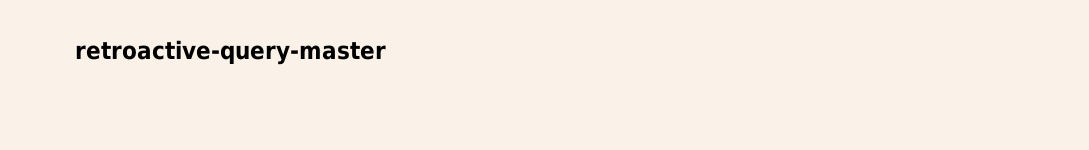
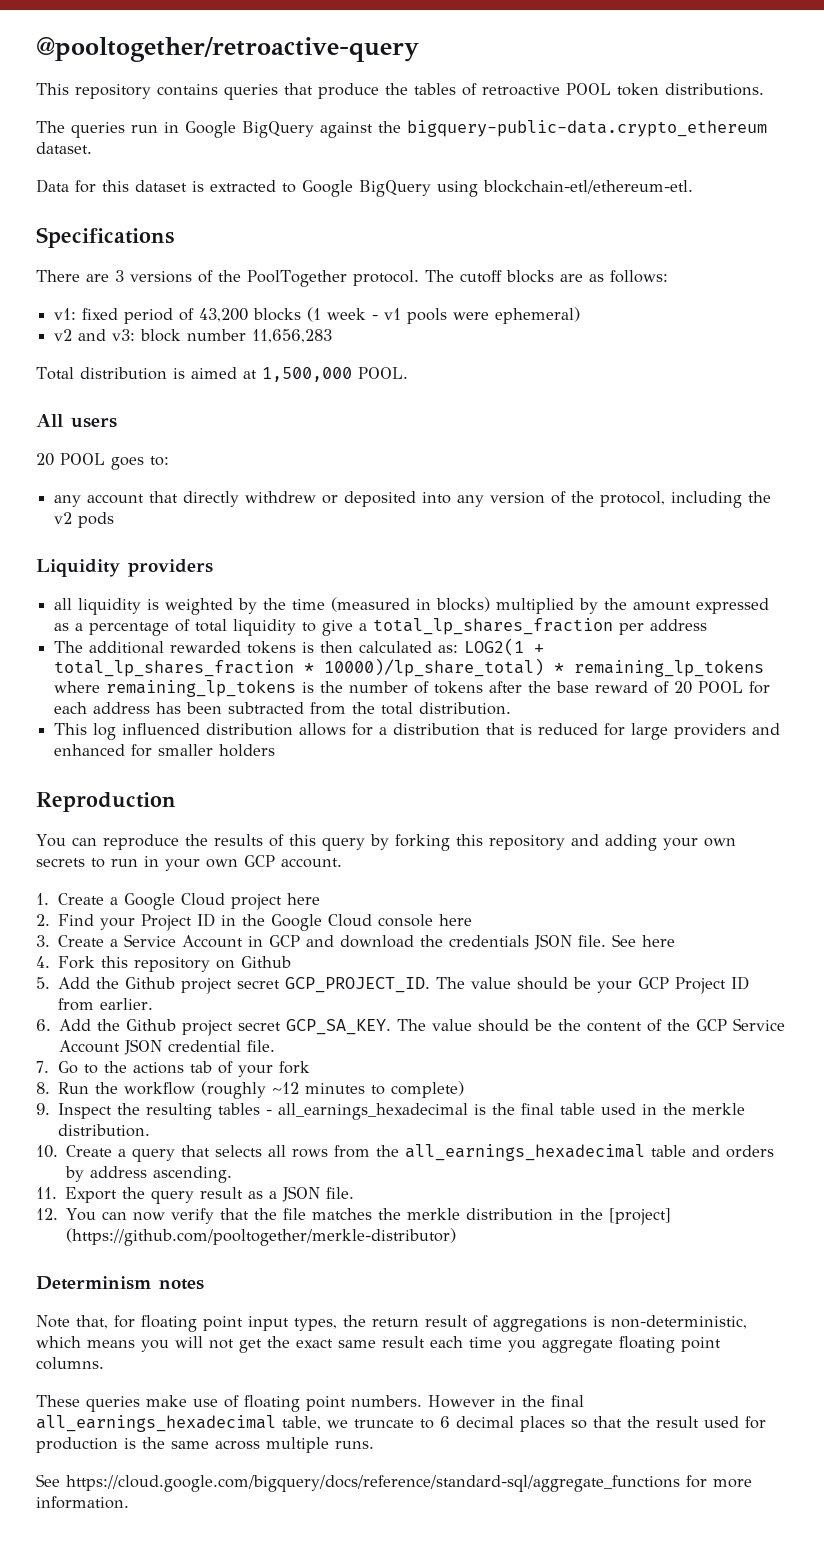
[75,40,386,65] retroactive-query-master -> [36,37,419,62] [36,83,764,100] [36,120,767,138] [36,142,92,154] [36,179,693,197] [36,227,174,248] [36,270,668,287] [54,307,581,324] [54,329,333,343] [36,367,408,382] [36,414,117,428] [36,453,169,470] [54,491,772,508] [54,512,115,528] [36,559,213,577] [54,597,770,615] [54,618,708,636] [54,638,545,656] [54,658,765,677] [54,680,771,697] [54,702,512,715] [54,723,781,740] [54,744,276,757] [36,792,176,812] [36,834,736,851] [36,855,342,871] [36,893,321,910] [36,913,473,931] [36,934,676,950] [36,956,292,972] [36,976,750,994] [58,998,154,1011] [36,1018,786,1036] [59,1039,276,1055] [36,1061,311,1077] [36,1081,465,1099] [36,1103,746,1120] [58,1124,151,1137] [36,1144,775,1162] [65,1166,233,1183] [36,1186,355,1204] [36,1208,672,1225] [66,1228,457,1246] [36,1276,204,1290] [36,1315,747,1332] [36,1336,721,1353] [36,1357,104,1370] [36,1395,584,1412] [36,1415,766,1432] [36,1437,374,1453] [36,1474,752,1492] [36,1496,129,1509] @pooltogether/retroactive-query // This repository contains queries that produce the tables of retroactive POOL token distributions. // The queries run in Google BigQuery against the bigquery-public-data.crypto_ethereum dataset. // Data for this dataset is extracted to Google BigQuery using blockchain-etl/ethereum-etl. // Specifications // There are 3 versions of the PoolTogether protocol. The cutoff blocks are as follows: // v1: fixed period of 43,200 blocks (1 week - v1 pools were ephemeral) // v2 and v3: block number 11,656,283 // Total distribution is aimed at 1,500,000 POOL. // All users // 20 POOL goes to: // any account that directly withdrew or deposited into any version of the protocol, including the v2 pods // Liquidity providers // all liquidity is weighted by the time (measured in blocks) multiplied by the amount expressed as a percentage of total liquidity to give a total_lp_shares_fraction per address // The additional rewarded tokens is then calculated as: LOG2(1 + total_lp_shares_fraction * 10000)/lp_share_total) * remaining_lp_tokens where remaining_lp_tokens is the number of tokens after the base reward of 20 POOL for each address has been subtracted from the total distribution. // This log influenced distribution allows for a distribution that is reduced for large providers and enhanced for smaller holders // Reproduction // You can reproduce the results of this query by forking this repository and adding your own secrets to run in your own GCP account. // 1. Create a Google Cloud project here // 2. Find your Project ID in the Google Cloud console here // 3. Create a Service Account in GCP and download the credentials JSON file. See here // 4. Fork this repository on Github // 5. Add the Github project secret GCP_PROJECT_ID. The value should be your GCP Project ID from earlier. // 6. Add the Github project secret GCP_SA_KEY. The value should be the content of the GCP Service Account JSON credential file. // 7. Go to the actions tab of your fork // 8. Run the workflow (roughly ~12 minutes to complete) // 9. Inspect the resulting tables - all_earnings_hexadecimal is the final table used in the merkle distribution. // 10. Create a query that selects all rows from the all_earnings_hexadecimal table and orders by address ascending. // 11. Export the query result as a JSON file. // 12. You can now verify that the file matches the merkle distribution in the [project] (https://github.com/pooltogether/merkle-distributor) // Determinism notes // Note that, for floating point input types, the return result of aggregations is non-deterministic, which means you will not get the exact same result each time you aggregate floating point columns. // These queries make use of floating point numbers. However in the final all_earnings_hexadecimal table, we truncate to 6 decimal places so that the result used for production is the same across multiple runs. // See https://cloud.google.com/bigquery/docs/reference/standard-sql/aggregate_functions for more information.

